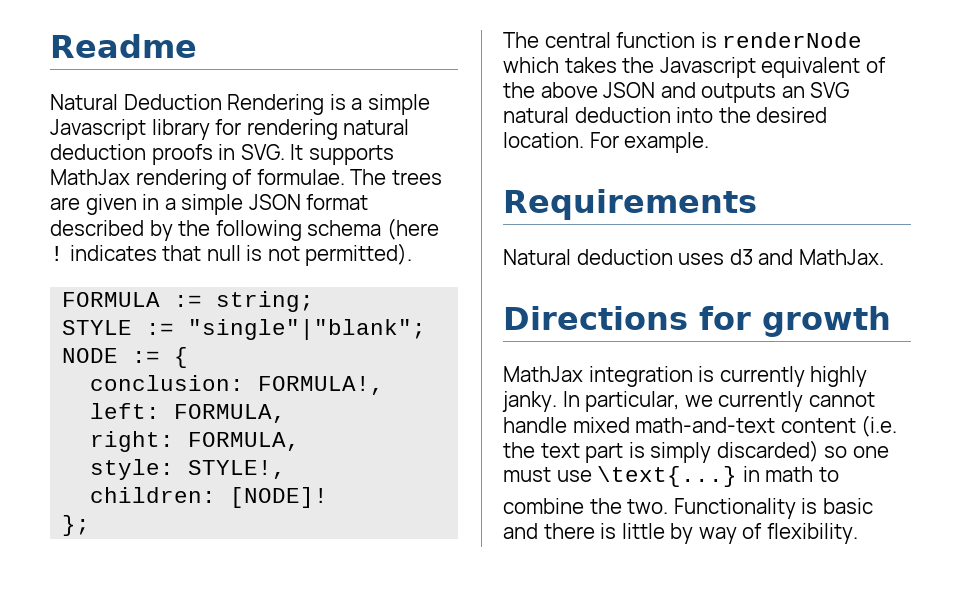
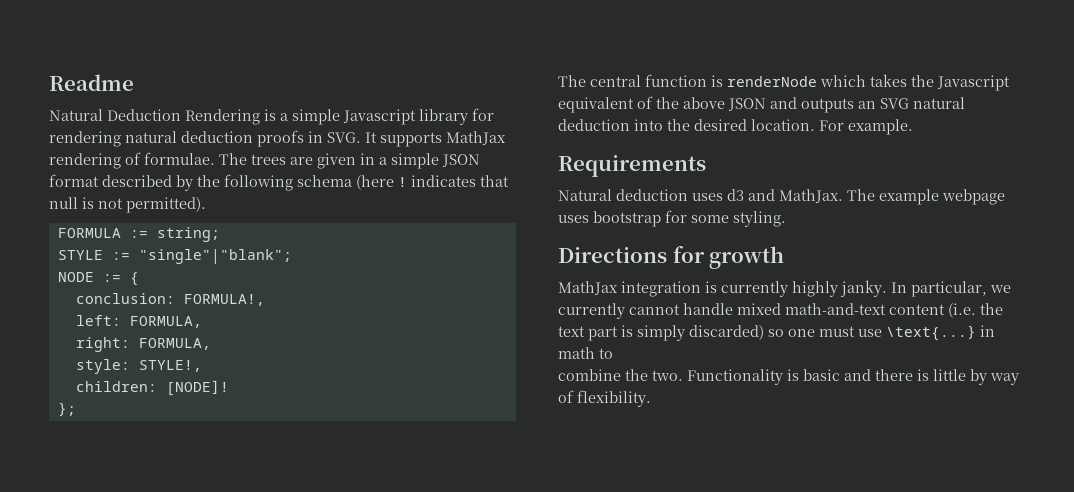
(884, 257) none -> [847,189,1005,205] [558,210,786,227] The example webpage uses bootstrap for some styling.

